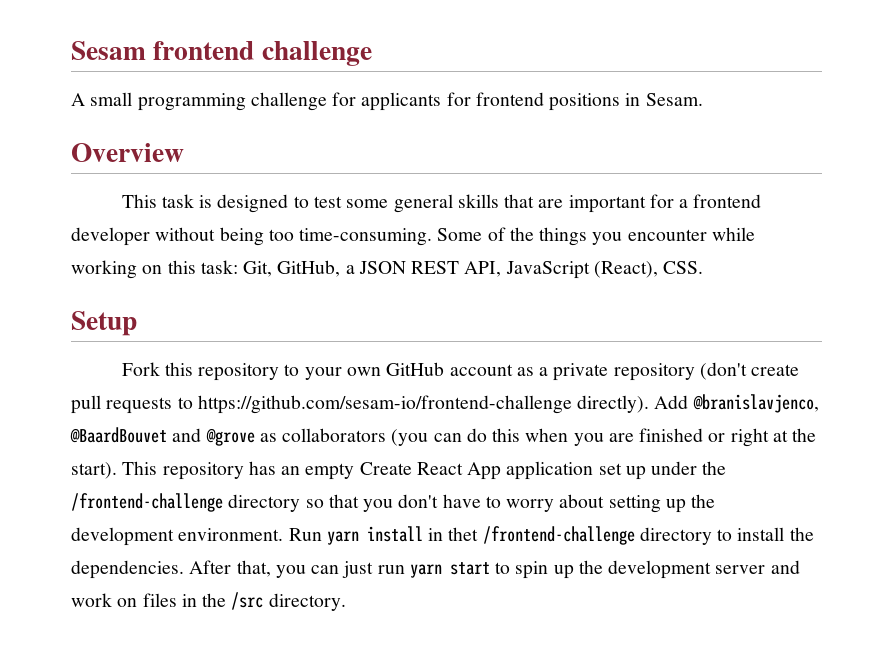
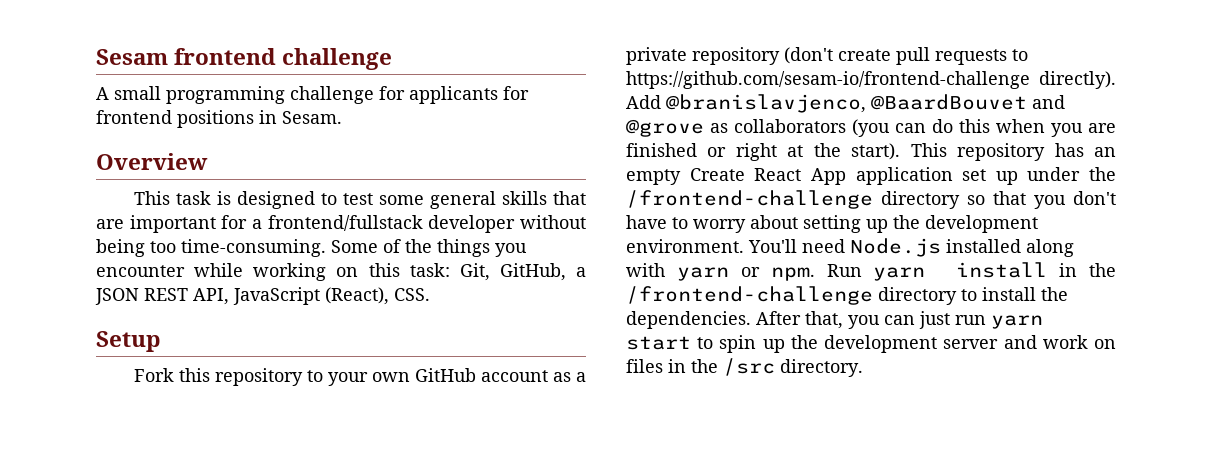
[693,194,762,208] frontend -> [267,215,423,231] frontend/fullstack
(284, 534) none -> [748,238,1074,257] [626,263,815,281] You'll need Node.js installed along with yarn or npm.
[448,527,479,541] thet -> [1089,263,1116,277] the

